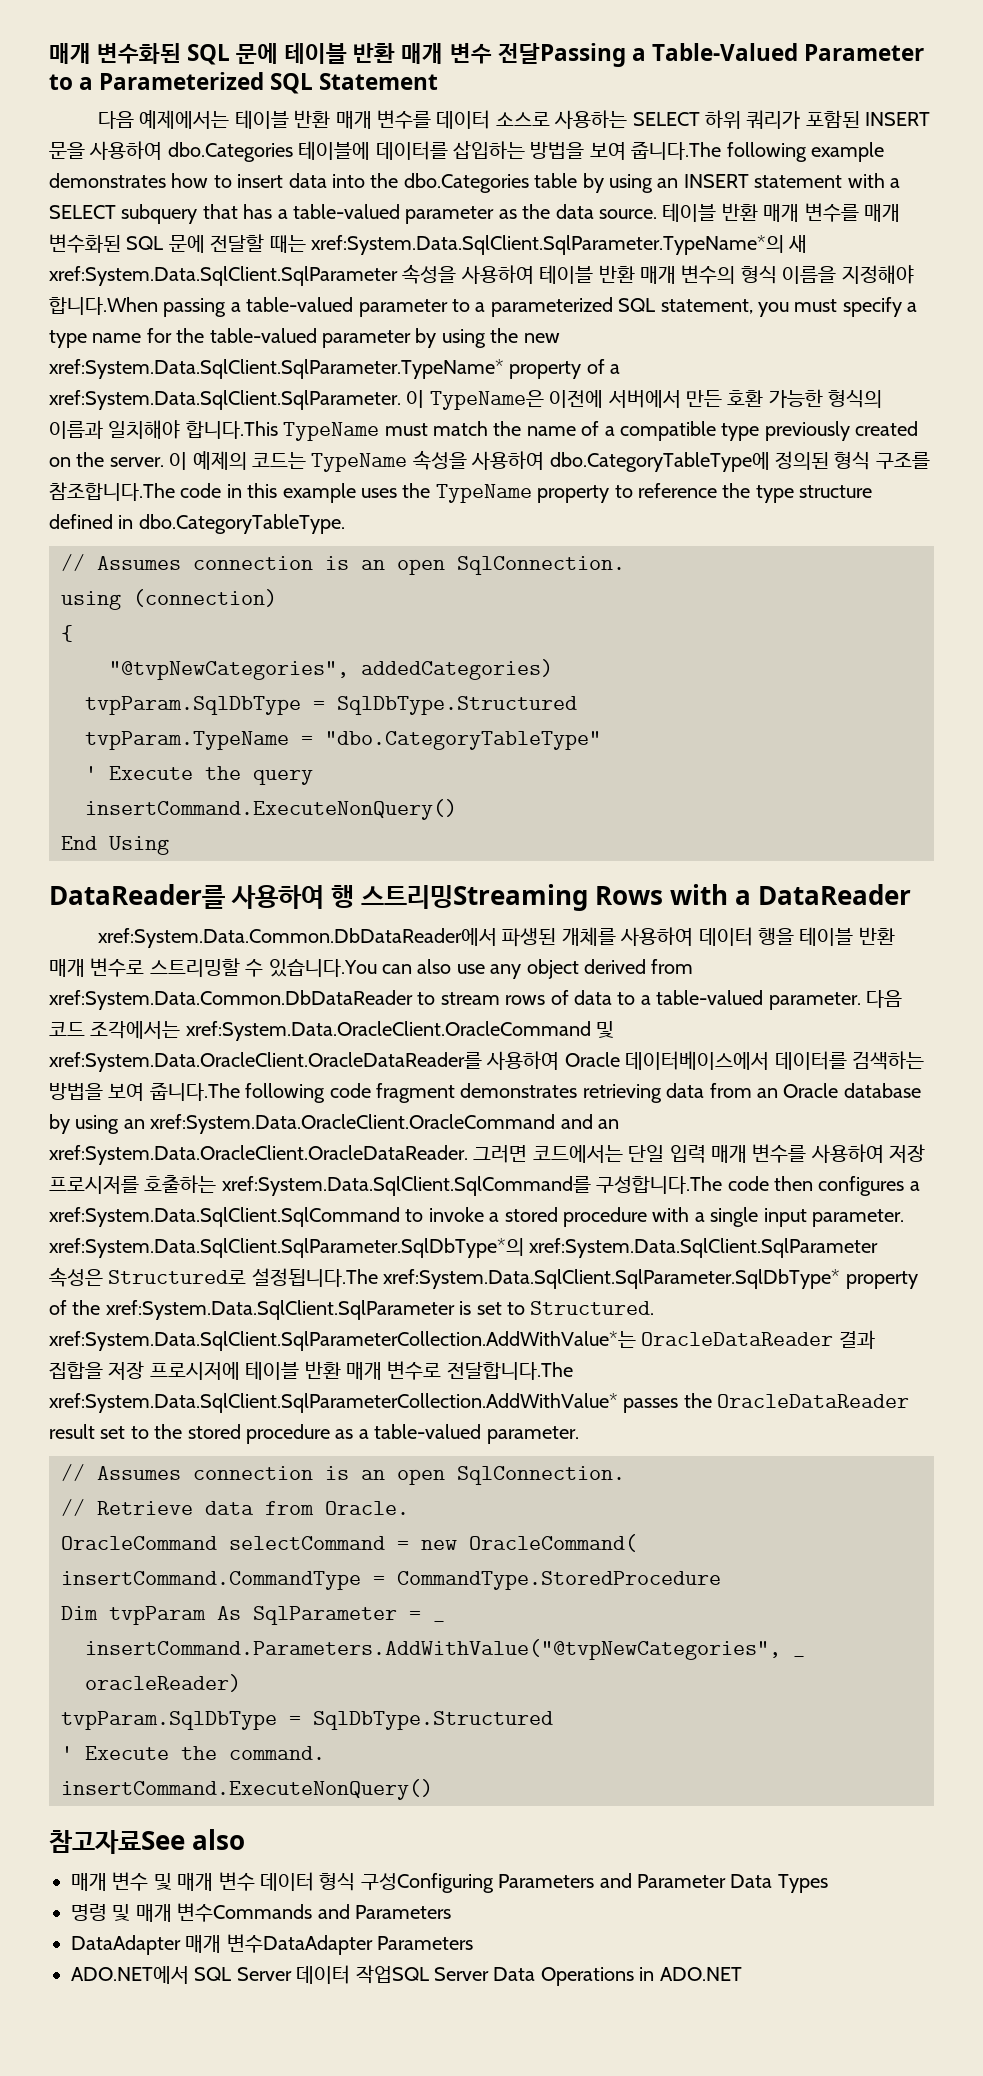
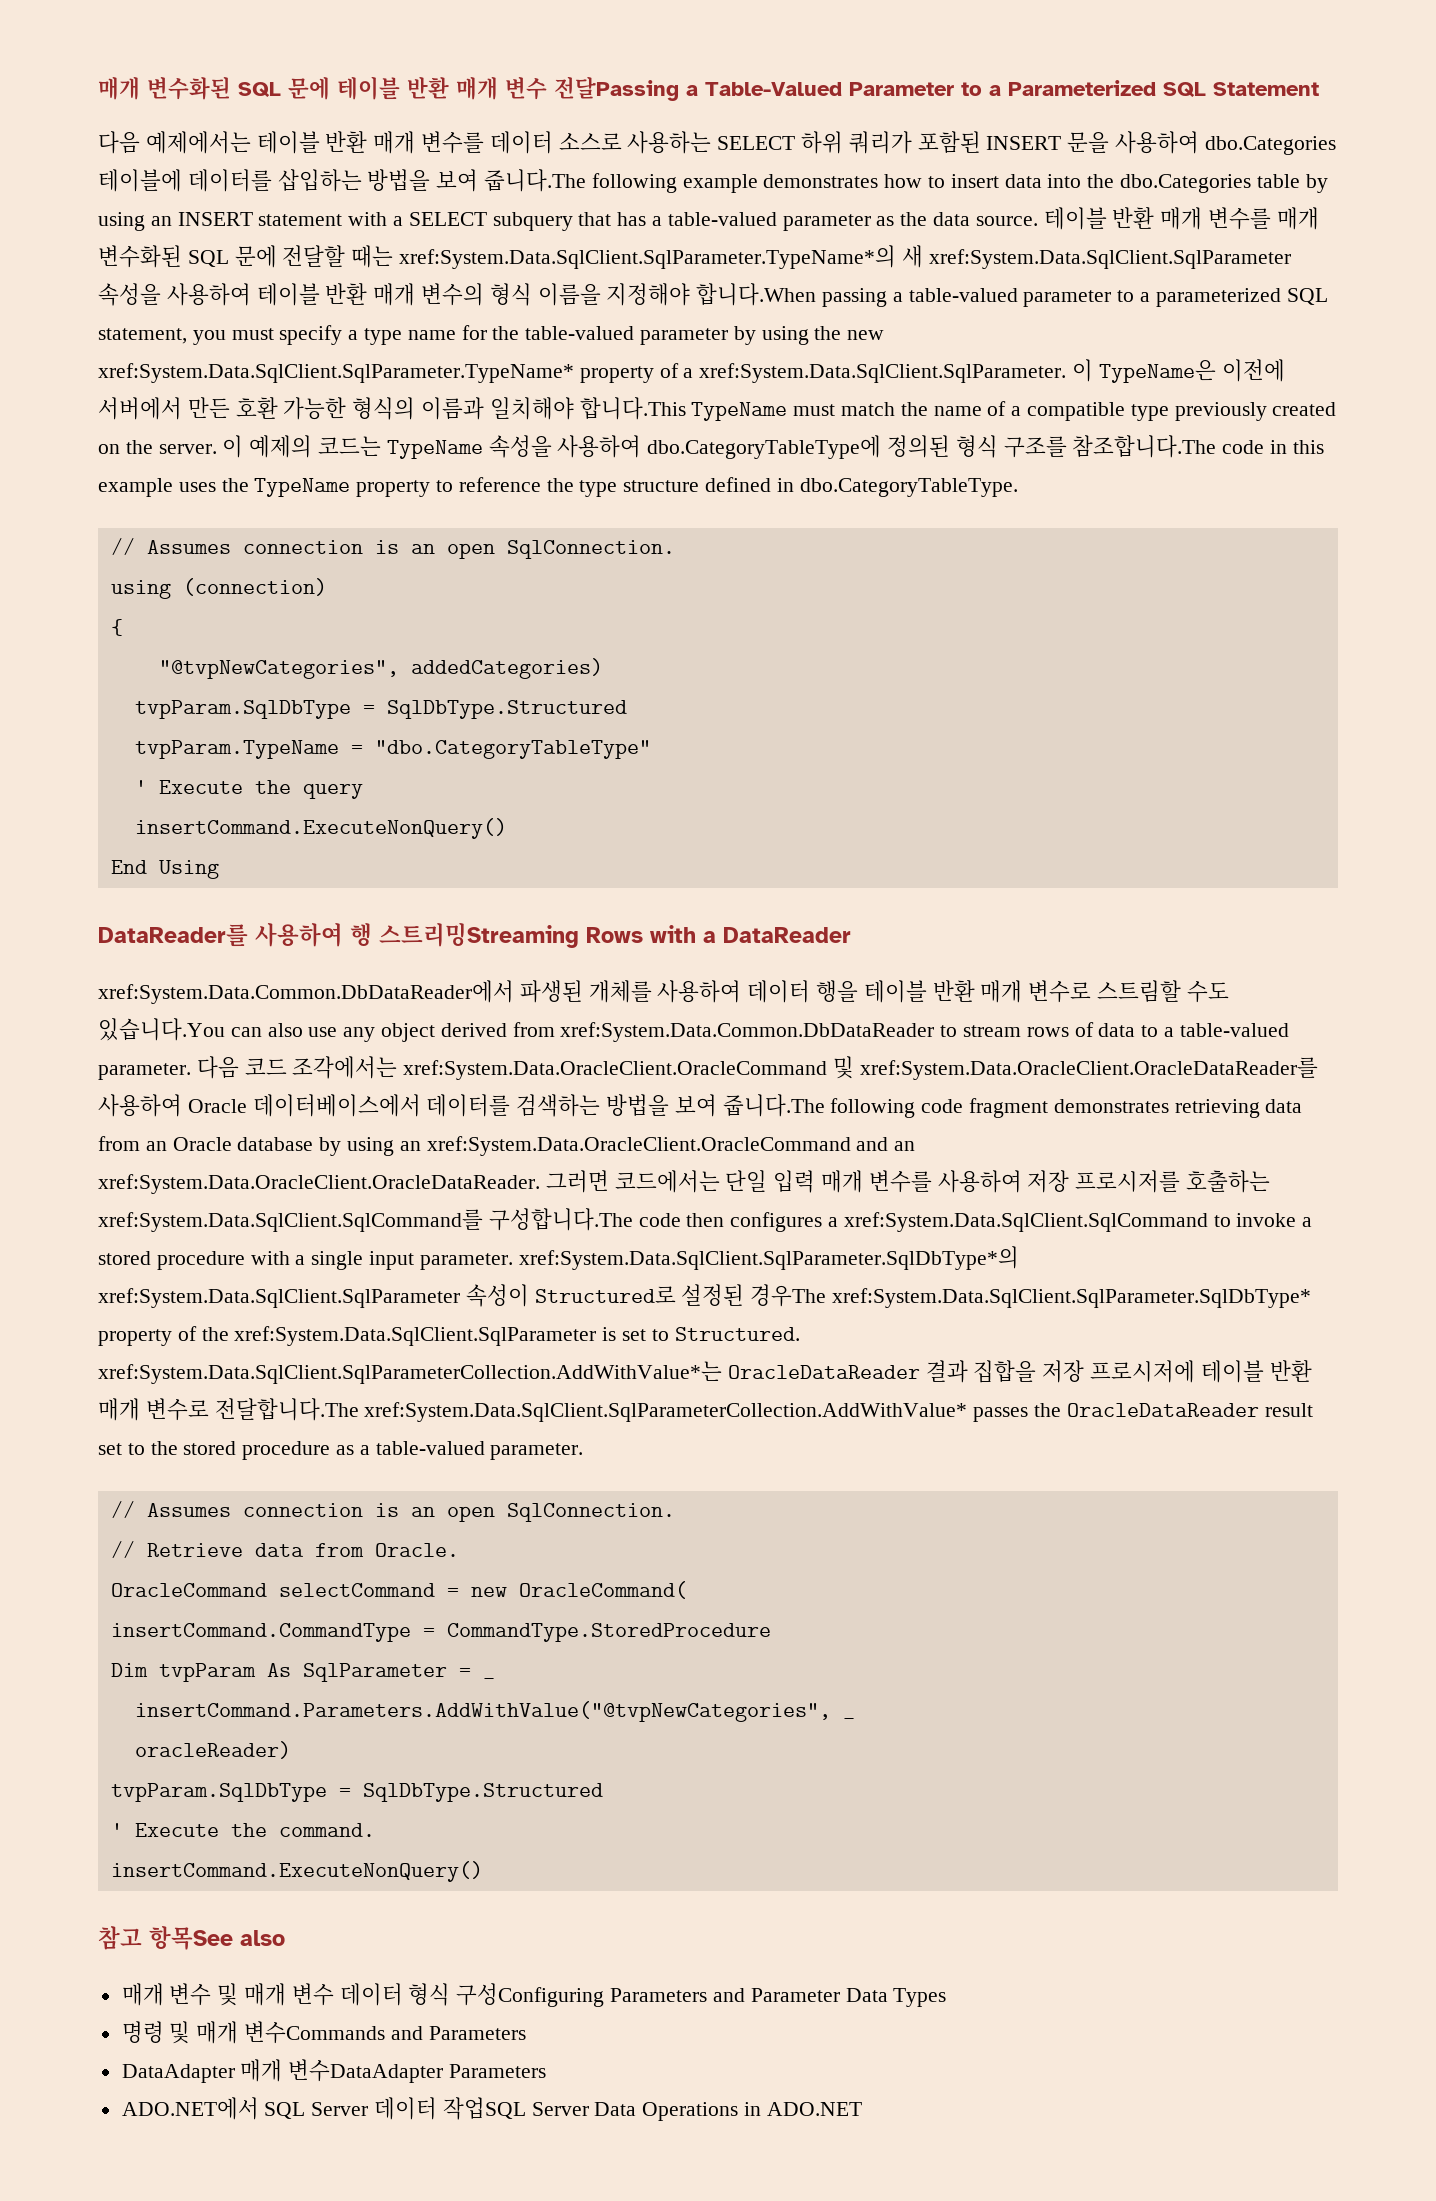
[149,958,264,977] 스트리밍할 수 -> [1097,980,1229,1003] 스트림할 수도
[49,1267,378,1287] 속성은 Structured로 설정됩니다.The -> [465,1284,827,1307] 속성이 Structured로 설정된 경우The
[49,1830,185,1854] 참고자료See -> [98,1926,233,1950] 참고 항목See

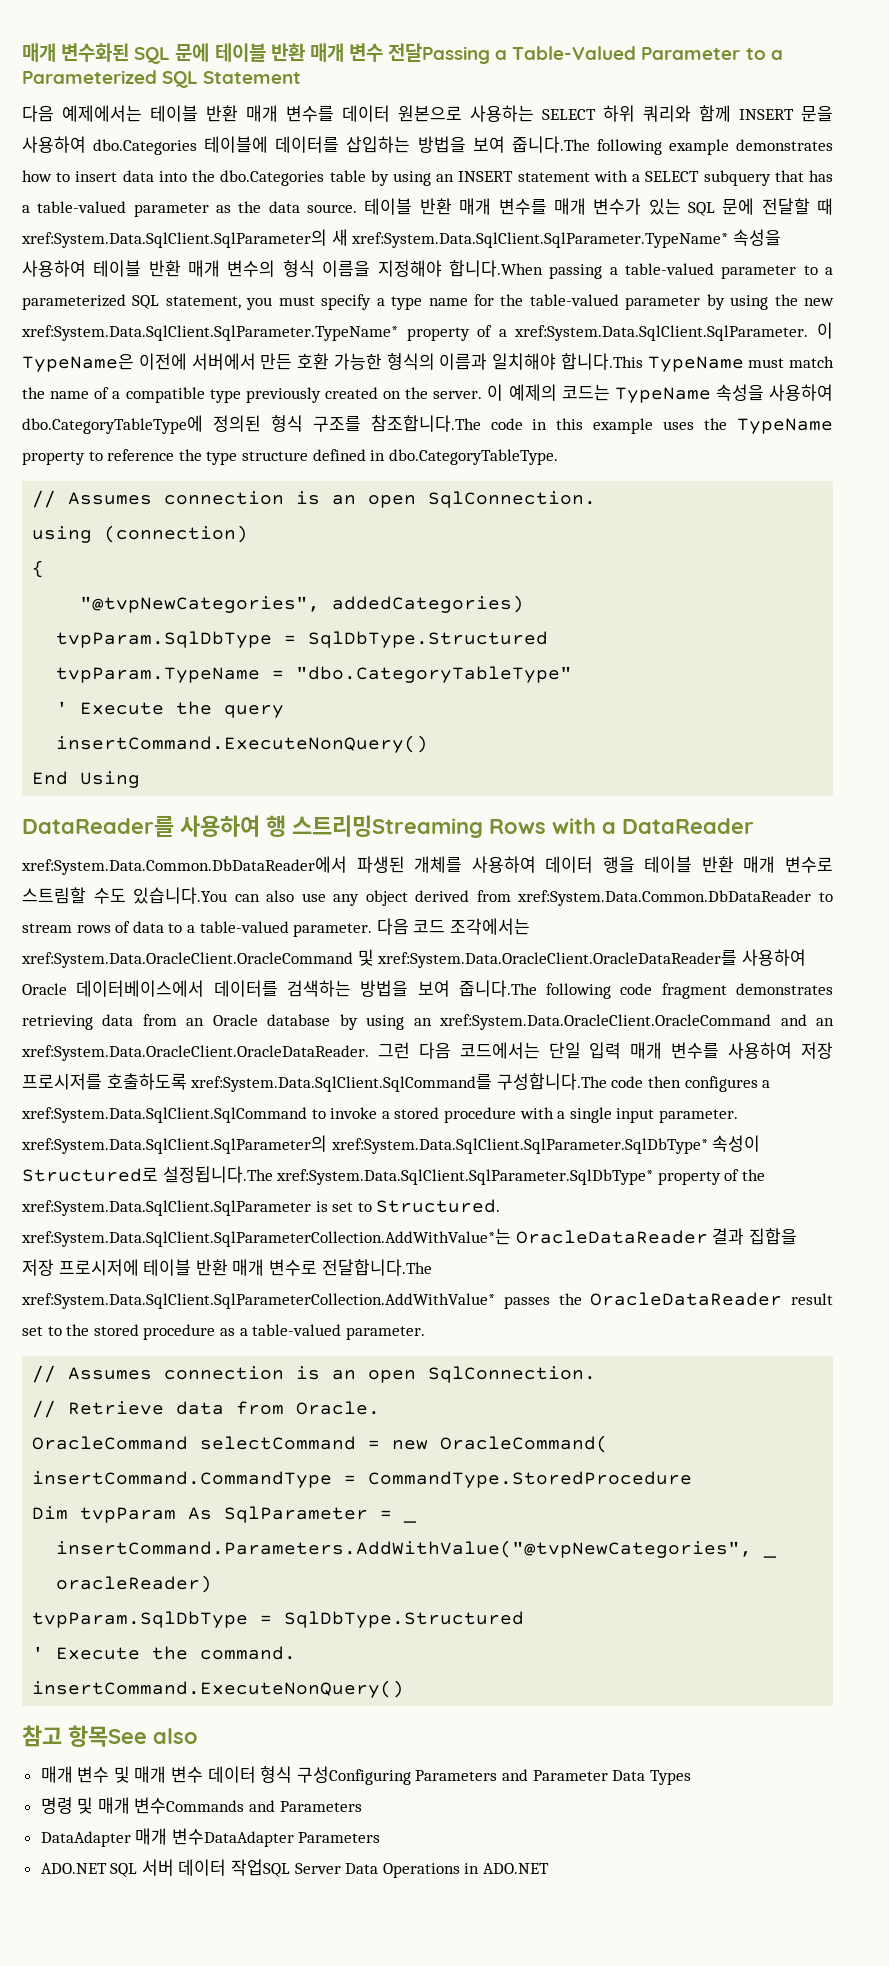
[558,132,622,150] 소스로 -> [398,105,462,122] 원본으로
[848,131,981,154] 쿼리가 포함된 -> [643,105,731,122] 쿼리와 함께
[98,245,182,268] 변수화된 -> [593,198,681,215] 변수가 있는
[351,245,1291,269] 때는 xref:System.Data.SqlClient.SqlParameter.TypeName*의 새 xref:System.Data.SqlClient.SqlParameter -> [817,198,834,215] [21,229,729,248] 때 xref:System.Data.SqlClient.SqlParameter의 새 xref:System.Data.SqlClient.SqlParameter.TypeName*
[545,1170,609,1193] 그러면 -> [377,1042,451,1059] 그런 다음
[1186,1170,1271,1193] 호출하는 -> [106,1073,187,1090] 호출하도록
[518,1246,1019,1270] [98,1284,827,1308] xref:System.Data.SqlClient.SqlParameter.SqlDbType*의 xref:System.Data.SqlClient.SqlParameter 속성이 Structured로 설정된 경우The -> [21,1135,761,1154] [22,1166,273,1183] xref:System.Data.SqlClient.SqlParameter의 xref:System.Data.SqlClient.SqlParameter.SqlDbType* 속성이 Structured로 설정됩니다.The
[121,2097,369,2120] ADO.NET에서 SQL Server -> [40,1859,174,1877] ADO.NET SQL 서버

